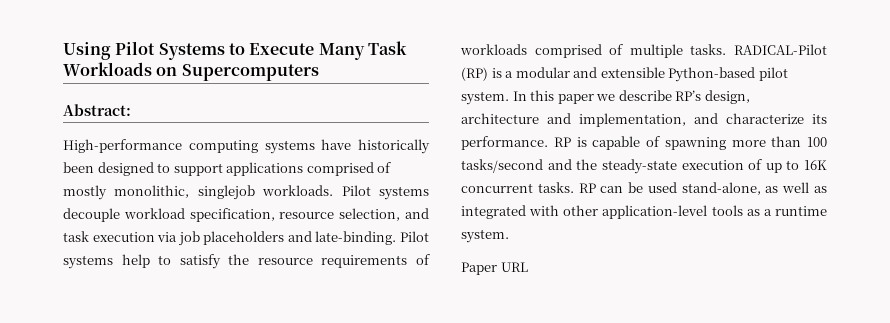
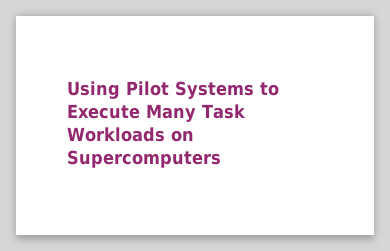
[63,104,131,116] [63,139,430,154] [63,162,392,176] [63,185,429,200] [63,208,429,222] [63,231,429,246] [63,254,430,269] [460,44,827,58] [461,67,788,82] [461,90,750,105] [461,113,827,127] [461,136,827,150] [461,159,827,174] [461,182,827,195] [461,205,827,219] [461,229,509,243] [461,262,528,275] // Abstract: // High-performance computing systems have historically been designed to support applications comprised of mostly monolithic, singlejob workloads. Pilot systems decouple workload specification, resource selection, and task execution via job placeholders and late-binding. Pilot systems help to satisfy the resource requirements of workloads comprised of multiple tasks. RADICAL-Pilot (RP) is a modular and extensible Python-based pilot system. In this paper we describe RP’s design, architecture and implementation, and characterize its performance. RP is capable of spawning more than 100 tasks/second and the steady-state execution of up to 16K concurrent tasks. RP can be used stand-alone, as well as integrated with other application-level tools as a runtime system. // Paper URL -> (221, 159) none

